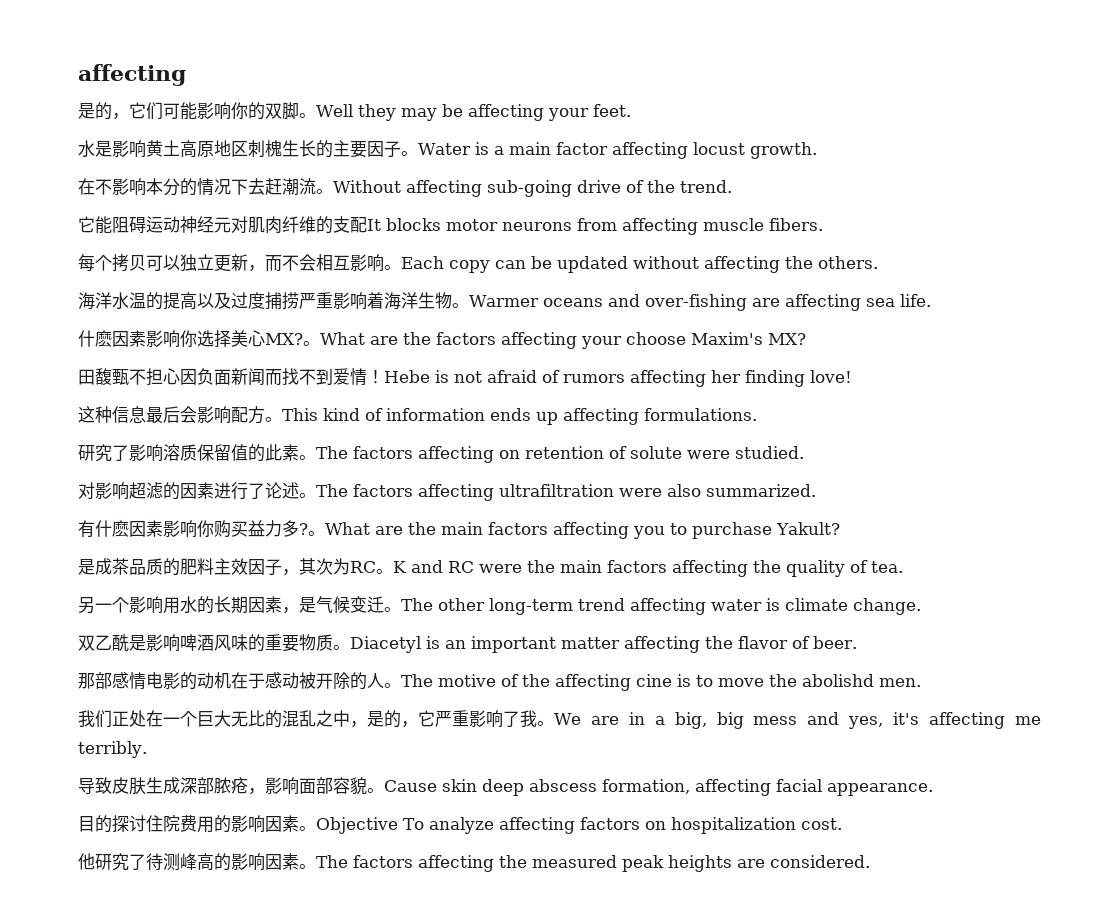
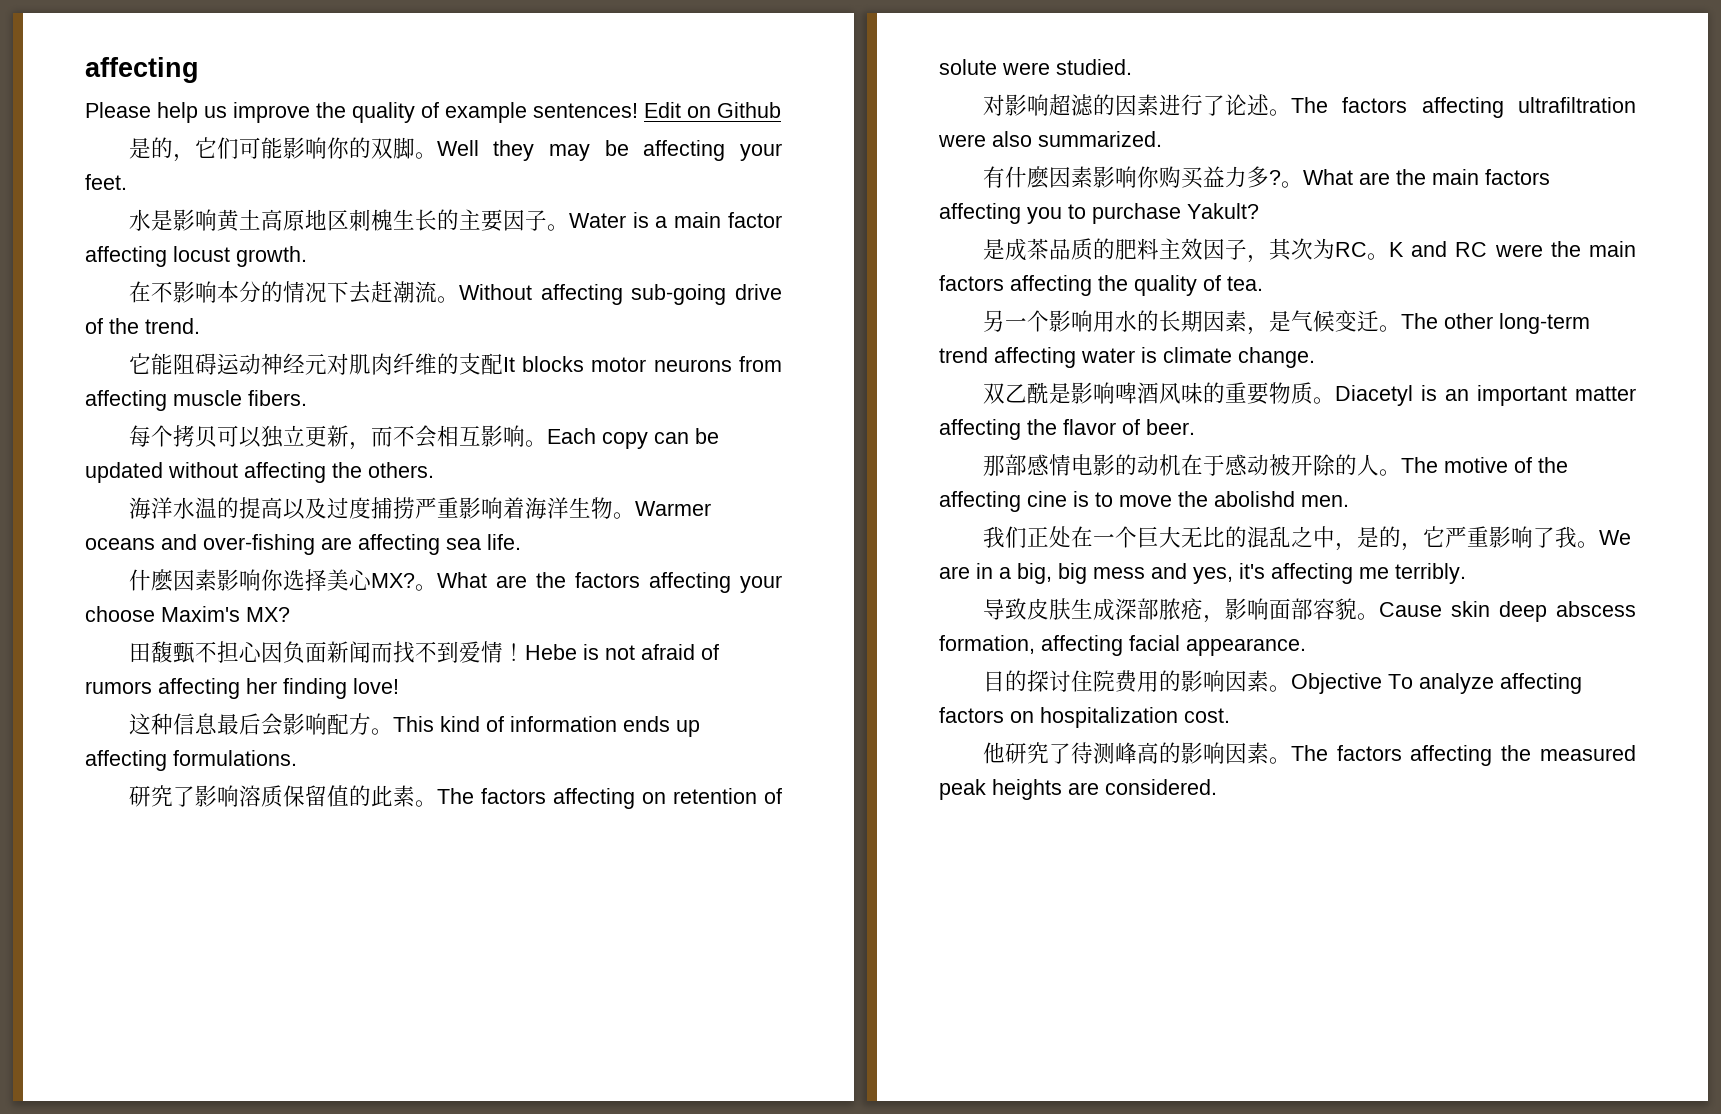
[78,64,186,86] affecting -> [85,57,199,83] [85,102,781,123] affecting // Please help us improve the quality of example sentences! Edit on Github

